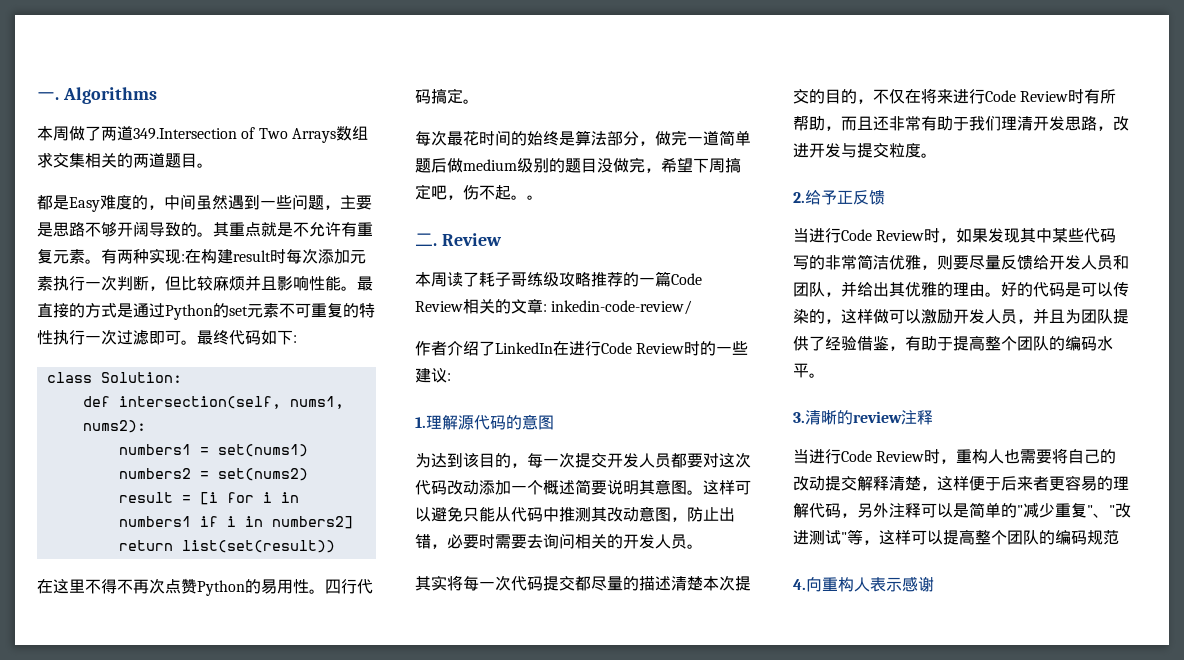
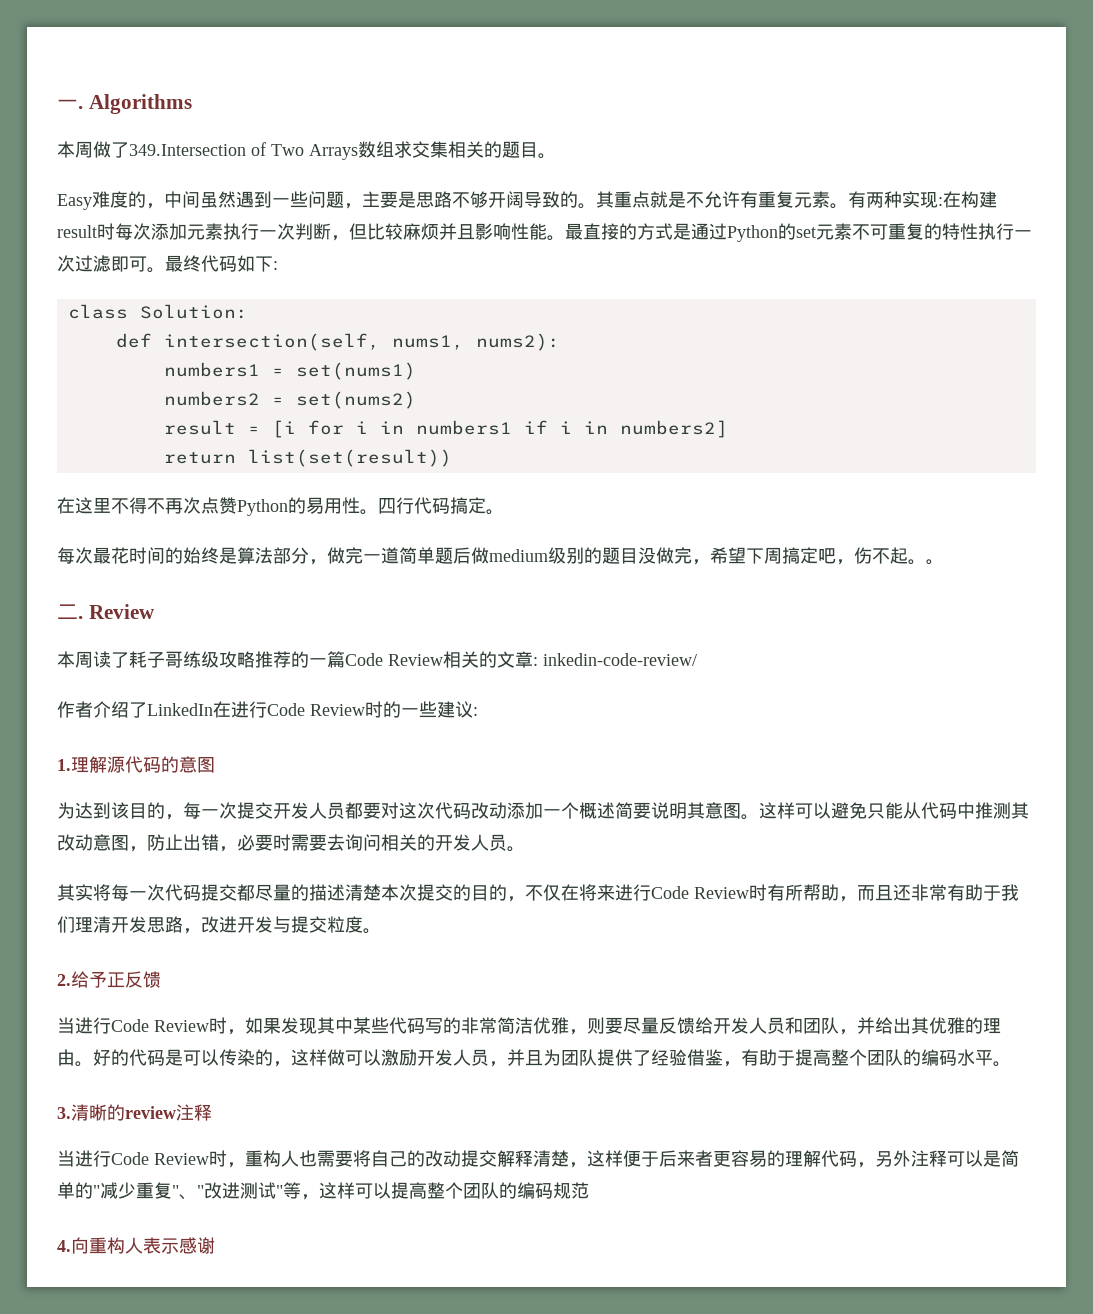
[101,126,133,141] 两道 -> (129, 150) none
[133,153,165,168] 两道 -> (502, 149) none
[37,195,69,210] 都是 -> (556, 156) none

